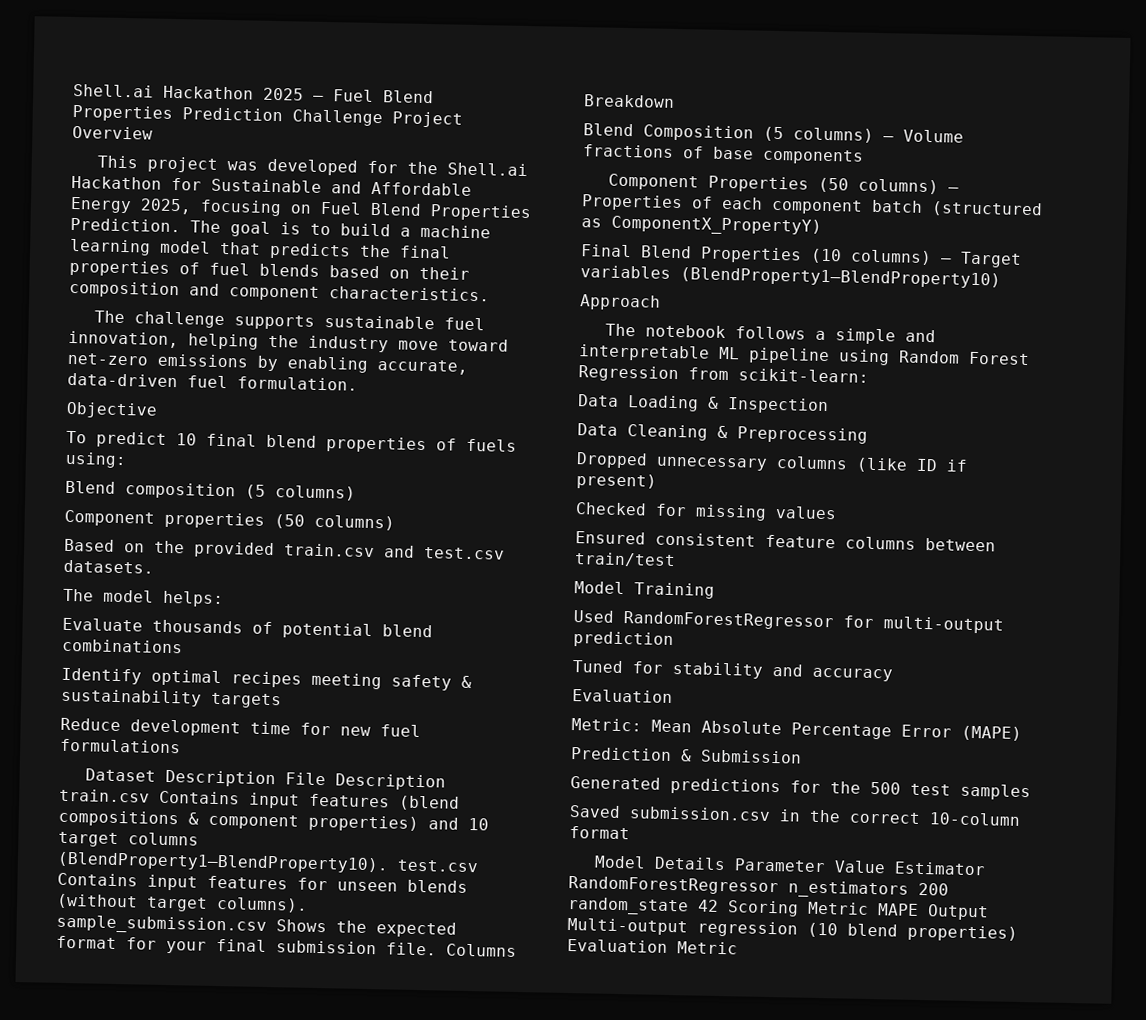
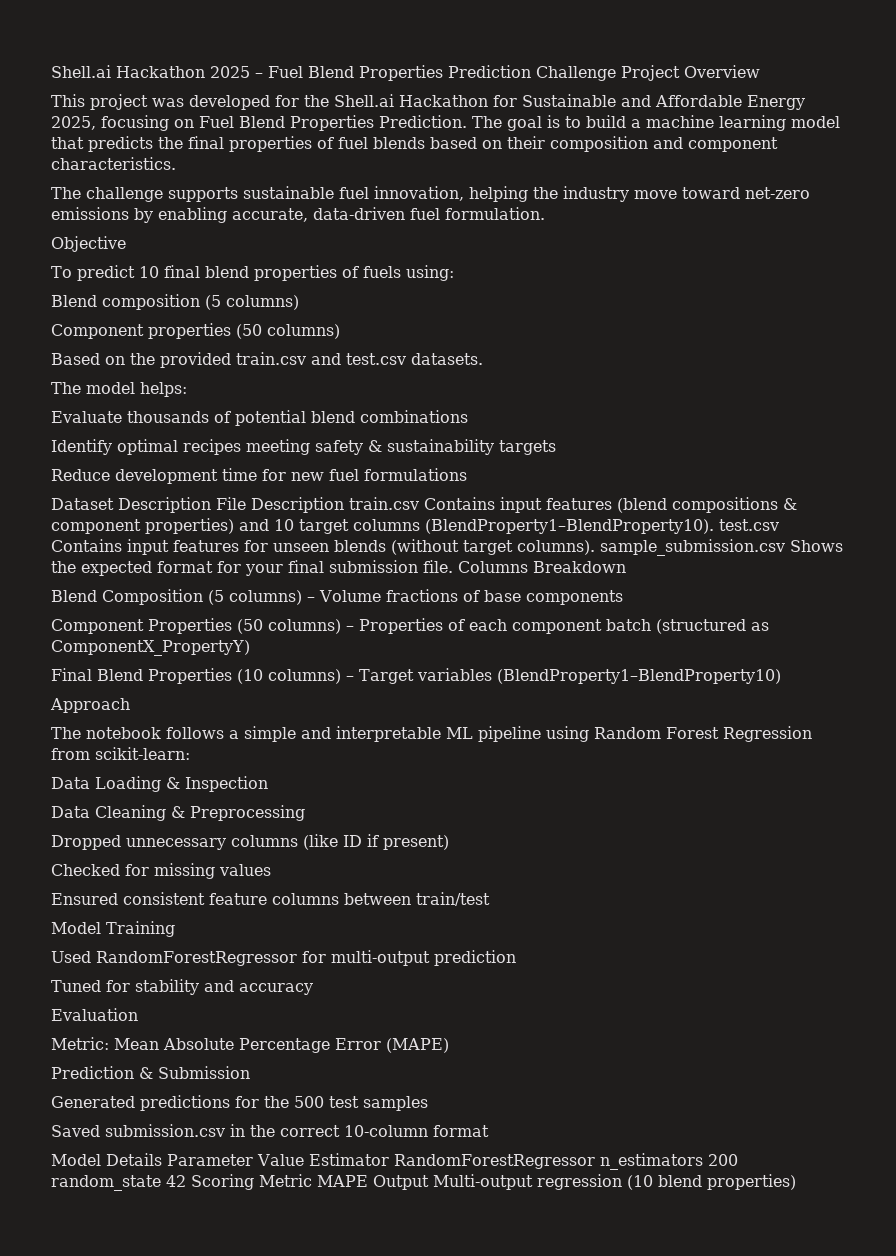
[567,938,738,955] Evaluation Metric -> (796, 1182) none

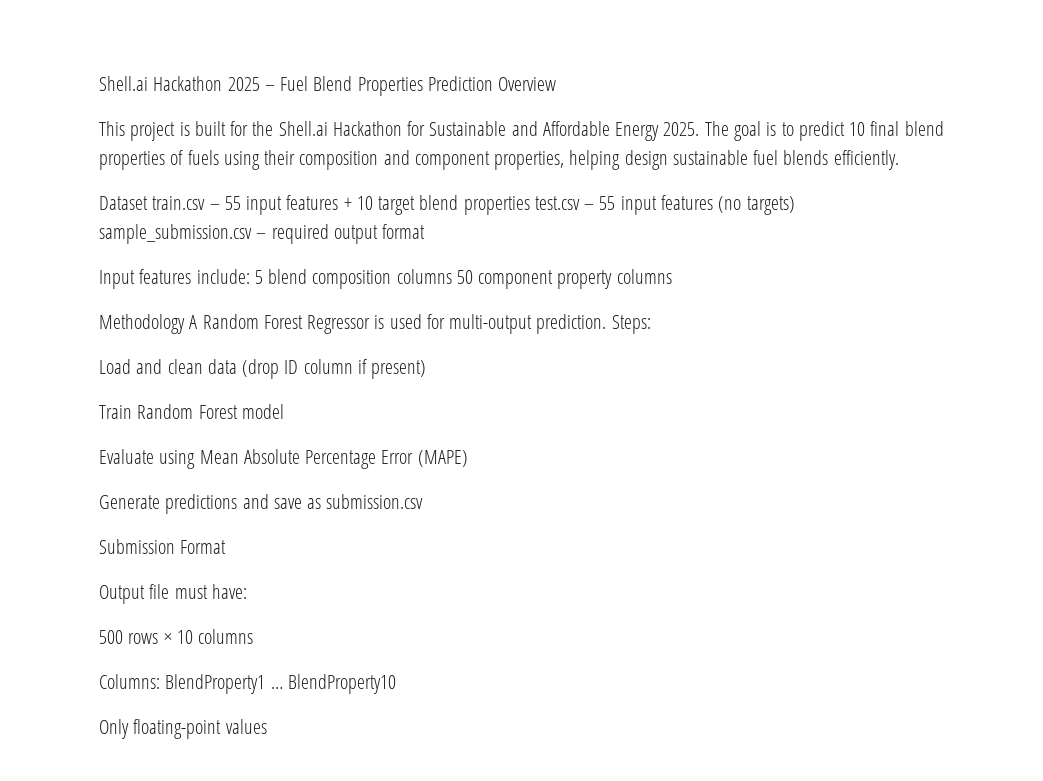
[536,65,680,81] Challenge Project -> (493, 83) none
[152,95,270,110] was developed -> [179,121,226,136] is built
[51,115,840,131] [51,136,778,152] [51,157,176,170] [51,186,810,202] [51,207,545,223] [51,236,126,252] [51,266,72,278] 2025, focusing on Fuel Blend Properties Prediction. The goal is to build a machine learning model that predicts the final properties of fuel blends based on their composition and component characteristics. // The challenge supports sustainable fuel innovation, helping the industry move toward net-zero emissions by enabling accurate, data-driven fuel formulation. // Objective // To -> [663,121,794,141] 2025. The goal is to
[405,265,454,281] [51,294,299,310] [51,323,340,339] [51,352,483,368] [51,382,187,397] [51,410,468,426] [51,439,556,455] [51,468,467,484] [51,497,797,513] [51,518,779,534] [51,539,843,556] [51,560,626,576] [51,589,623,605] [51,618,769,634] [51,640,250,656] [51,668,781,684] [50,698,130,713] [51,726,812,742] [51,747,190,760] [51,776,268,792] [51,805,305,821] [51,834,449,850] [51,863,271,879] [51,892,490,906] [51,921,175,937] [51,950,516,966] [51,979,313,995] [51,1008,138,1021] [51,1037,109,1050] using: // Blend composition (5 columns) // Component properties (50 columns) // Based on the provided train.csv and test.csv datasets. // The model helps: // Evaluate thousands of potential blend combinations // Identify optimal recipes meeting safety & sustainability targets // Reduce development time for new fuel formulations // Dataset Description File Description train.csv Contains input features (blend compositions & component properties) and 10 target columns (BlendProperty1–BlendProperty10). test.csv Contains input features for unseen blends (without target columns). sample_submission.csv Shows the expected format for your final submission file. Columns Breakdown // Blend Composition (5 columns) – Volume fractions of base components // Component Properties (50 columns) – Properties of each component batch (structured as ComponentX_PropertyY) // Final Blend Properties (10 columns) – Target variables (BlendProperty1–BlendProperty10) // Approach // The notebook follows a simple and interpretable ML pipeline using Random Forest Regression from scikit-learn: // Data Loading & Inspection // Data Cleaning & Preprocessing // Dropped unnecessary columns (like ID if present) // Checked for missing values // Ensured consistent feature columns between train/test // Model Training // Used RandomForestRegressor for multi-output prediction // Tuned for stability and accuracy // Evaluation // Metric: -> [223,150,899,170] [99,195,795,215] [99,224,426,244] [99,269,672,289] [99,314,651,334] [99,359,427,379] [99,404,284,419] [99,449,196,469] using their composition and component properties, helping design sustainable fuel blends efficiently. // Dataset train.csv – 55 input features + 10 target blend properties test.csv – 55 input features (no targets) sample_submission.csv – required output format // Input features include: 5 blend composition columns 50 component property columns // Methodology A Random Forest Regressor is used for multi-output prediction. Steps: // Load and clean data (drop ID column if present) // Train Random Forest model // Evaluate using
[51,1066,250,1079] [51,1095,428,1111] [51,1124,489,1137] [51,1153,738,1170] [51,1174,796,1191] Prediction & Submission // Generated predictions for the 500 test samples // Saved submission.csv in the correct 10-column format // Model Details Parameter Value Estimator RandomForestRegressor n_estimators 200 random_state 42 Scoring Metric MAPE Output Multi-output regression (10 blend properties) -> [99,494,424,514] [99,539,227,554] [99,584,247,604] [99,629,254,644] [99,674,396,694] [99,719,267,739] Generate predictions and save as submission.csv // Submission Format // Output file must have: // 500 rows × 10 columns // Columns: BlendProperty1 … BlendProperty10 // Only floating-point values

